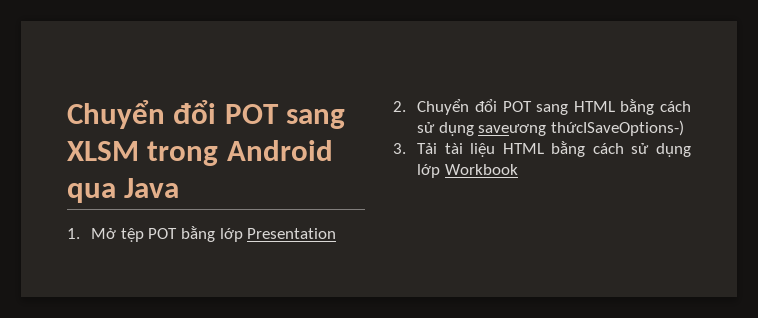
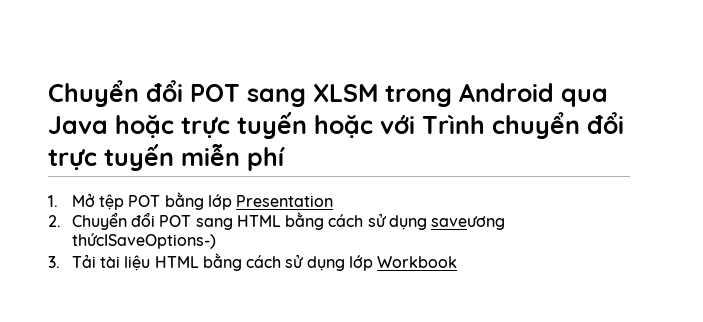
(180, 188) none -> [115,112,624,139] [48,144,285,171] hoặc trực tuyến hoặc với Trình chuyển đổi trực tuyến miễn phí

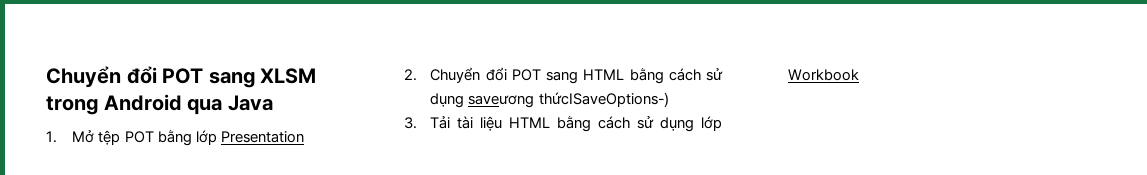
[115,112,624,139] [48,144,285,171] hoặc trực tuyến hoặc với Trình chuyển đổi trực tuyến miễn phí -> (273, 103) none

